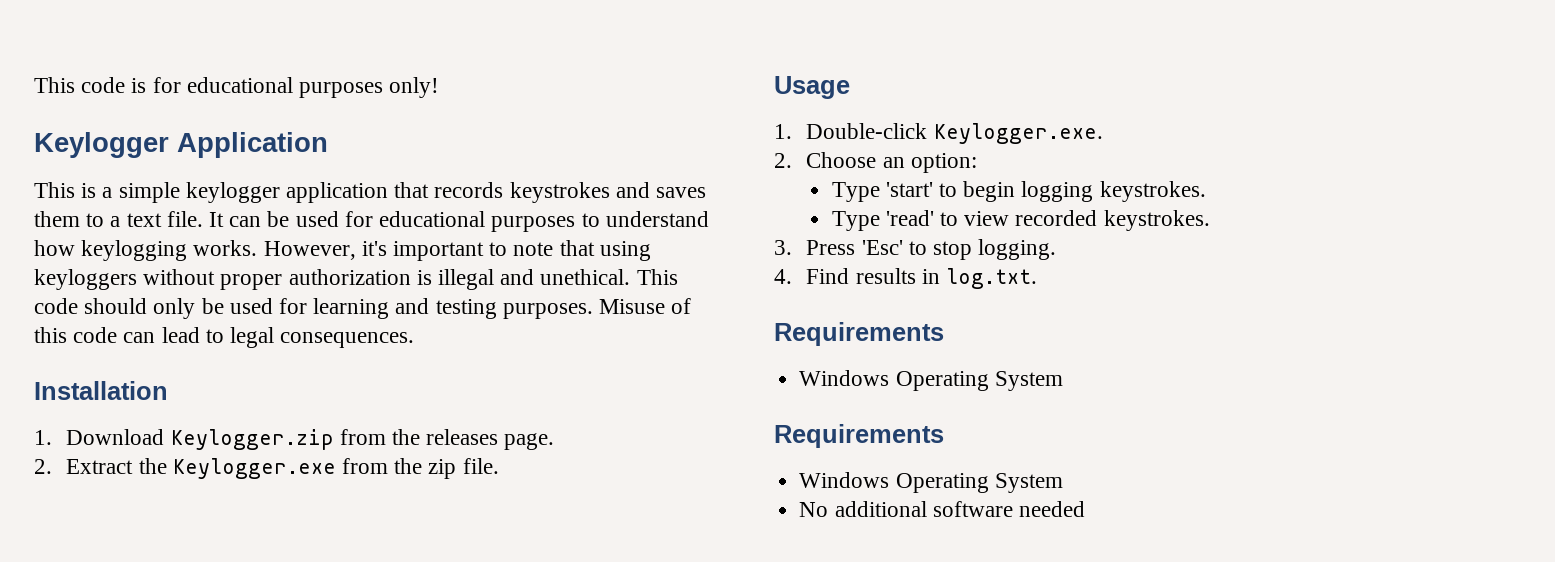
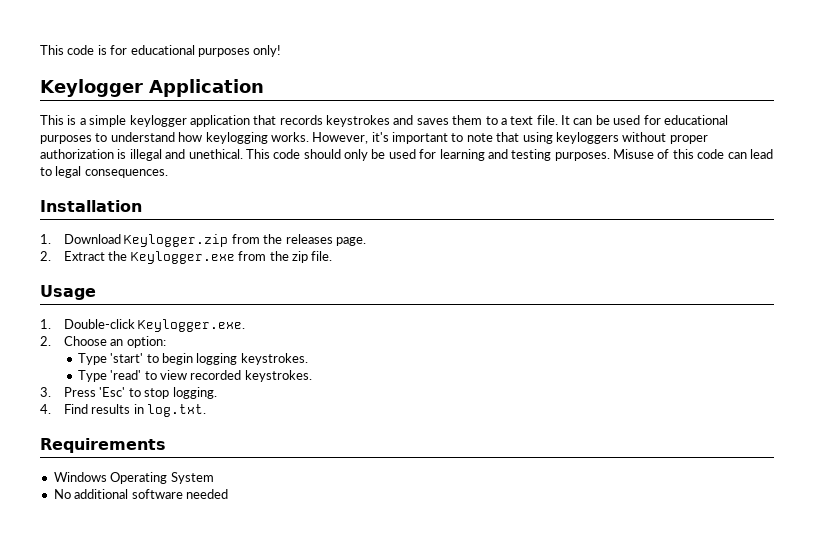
[774,424,944,448] [799,472,1063,493] // Requirements // Windows Operating System -> (214, 478) none

